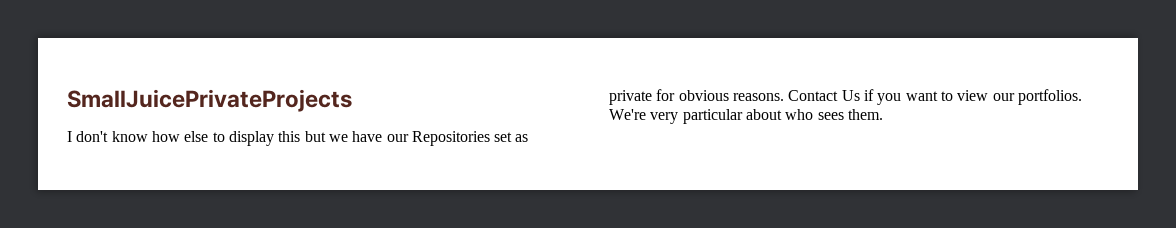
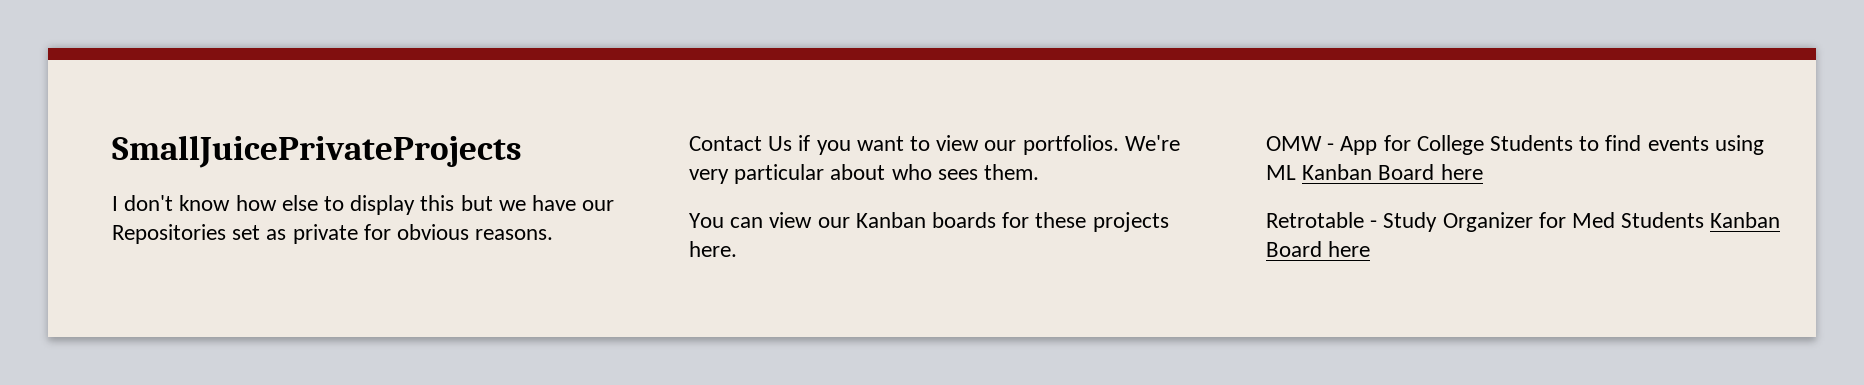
(883, 114) none -> [689,212,1169,232] [689,241,737,257] [1266,135,1764,155] [1266,164,1483,180] [1266,212,1781,232] [1266,241,1371,257] // You can view our Kanban boards for these projects here. // OMW - App for College Students to find events using ML Kanban Board here // Retrotable - Study Organizer for Med Students Kanban Board here

